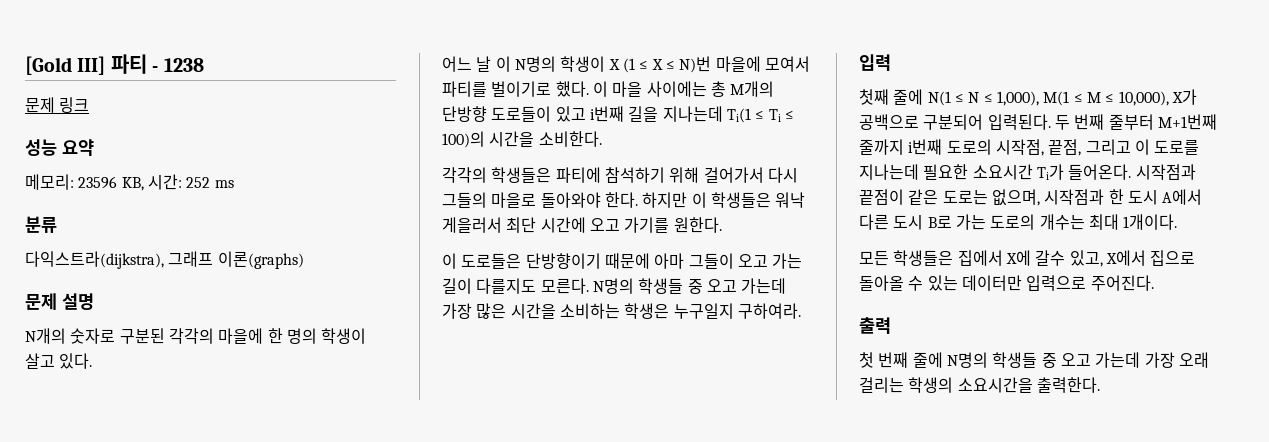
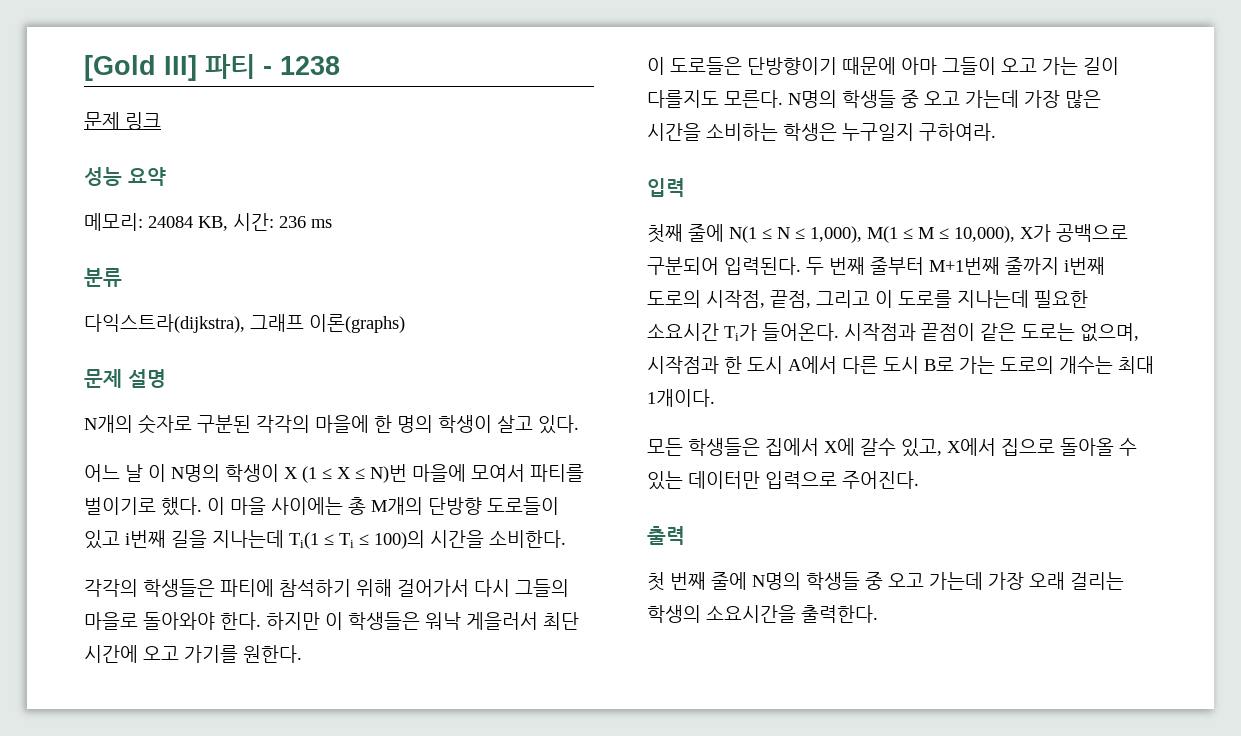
[78,176,118,189] 23596 -> [148,216,193,228] 24084
[186,177,211,188] 252 -> [279,216,306,228] 236

